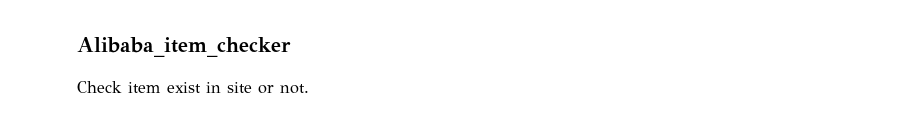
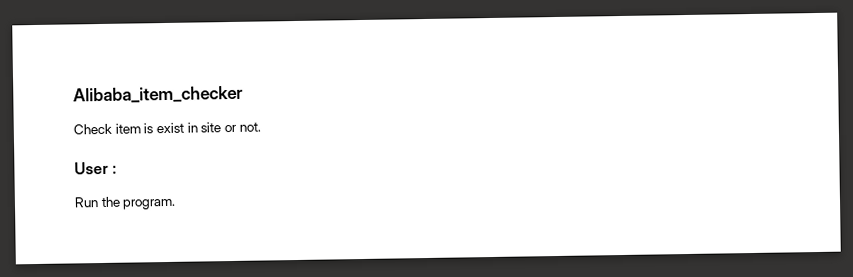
(161, 87) none -> [143,123,154,134] is
(309, 89) none -> [74,161,118,175] [74,196,177,210] // User : // Run the program.

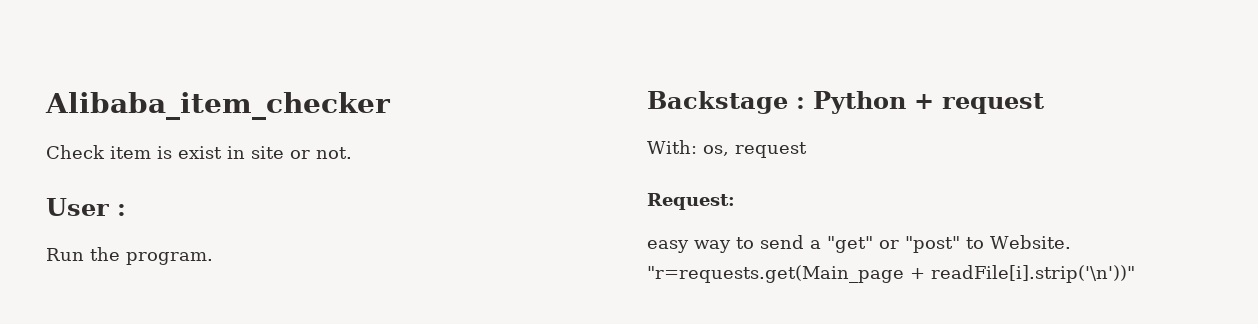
(177, 204) none -> [647,91,1044,114] [647,140,807,158] [647,193,735,210] [647,235,1071,253] [647,265,1135,283] // Backstage : Python + request // With: os, request // Request: // easy way to send a "get" or "post" to Website. "r=requests.get(Main_page + readFile[i].strip('\n'))"

